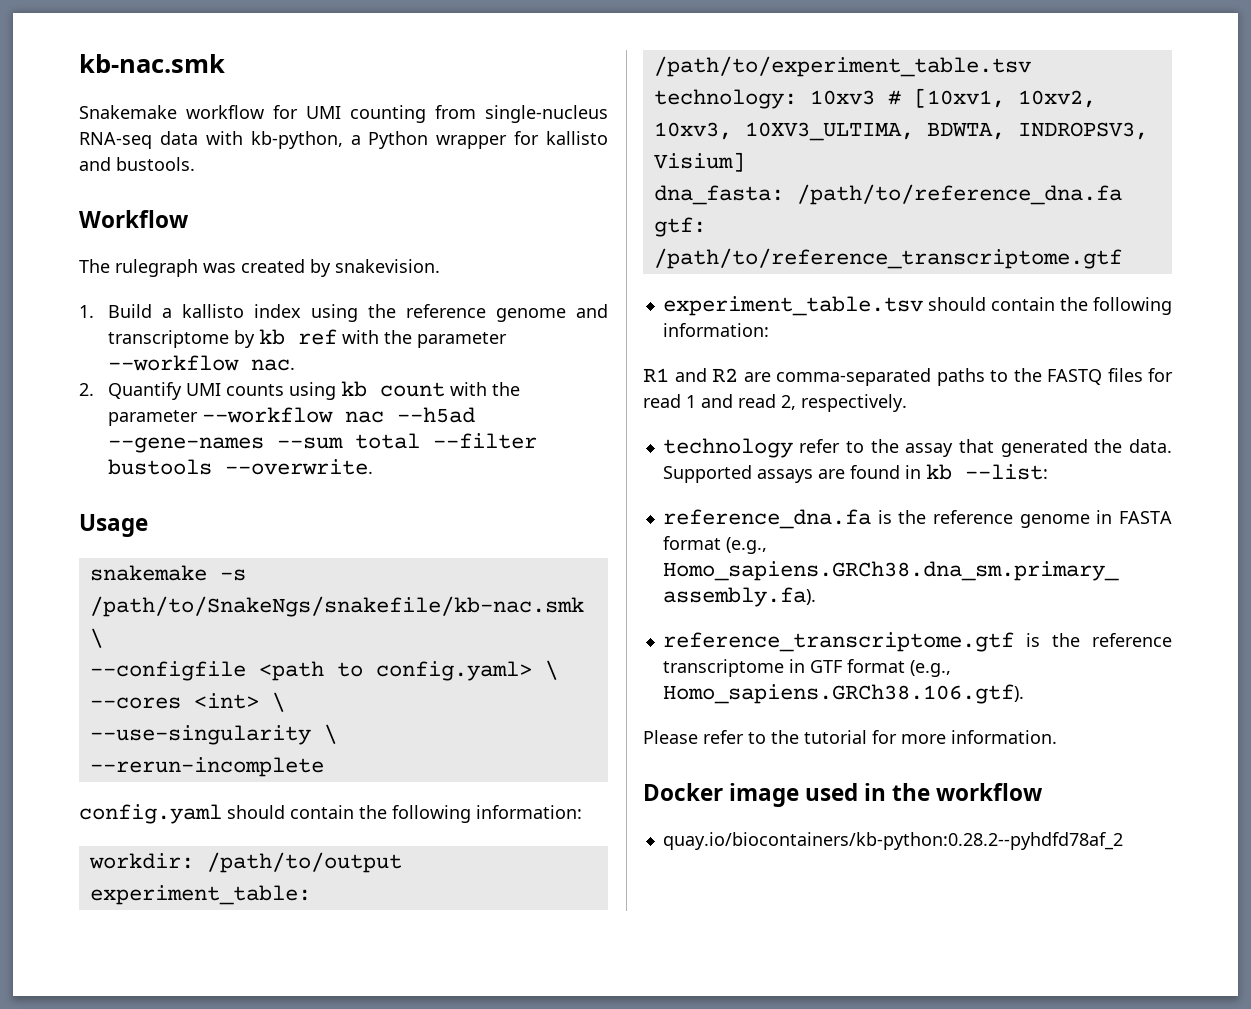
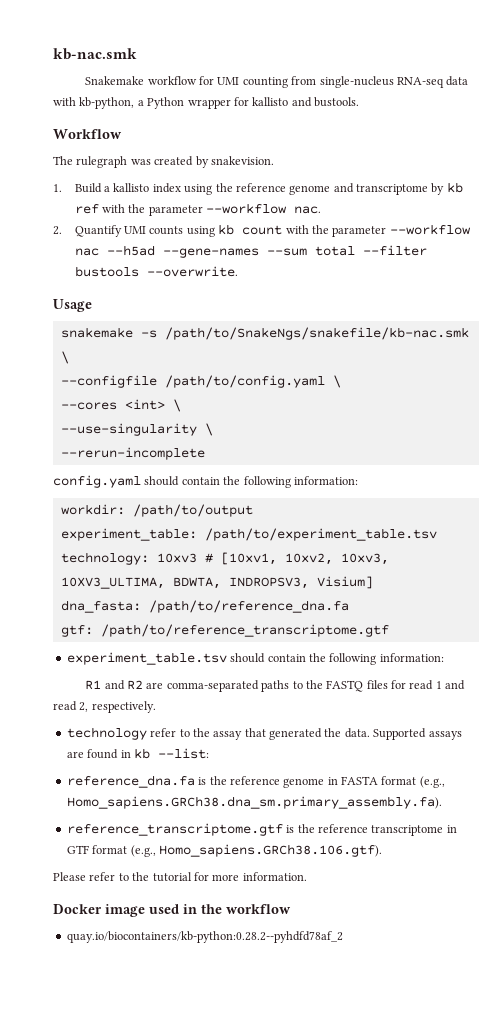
[258,661,532,681] <path to config.yaml> -> [164,375,325,388] /path/to/config.yaml

